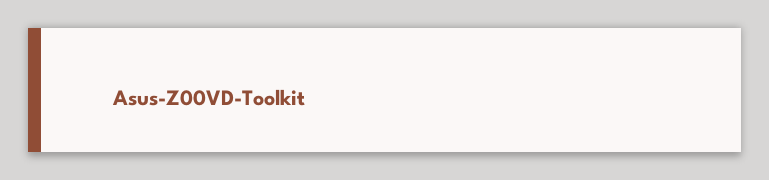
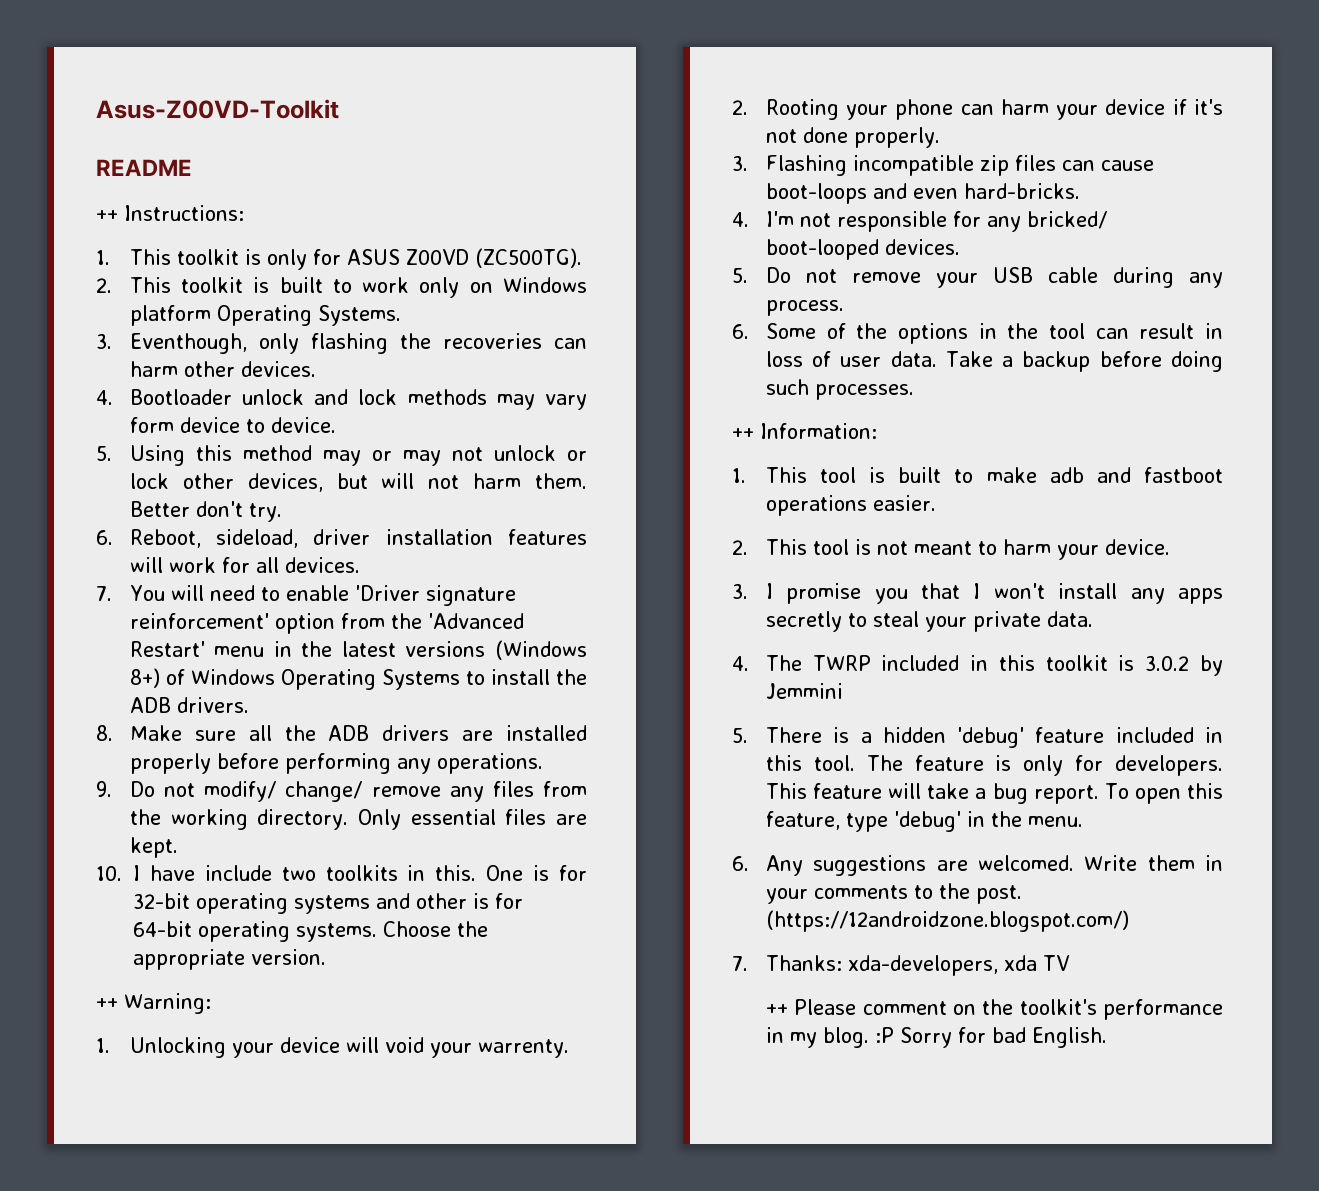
(305, 97) none -> [96,159,192,176] [96,205,244,221] [96,248,582,270] [96,277,587,298] [129,305,401,326] [96,333,587,354] [129,361,316,377] [96,389,587,410] [129,417,336,433] [96,445,587,466] [129,473,588,492] [129,501,282,522] [96,529,587,548] [129,557,360,573] [96,585,516,606] [129,613,524,634] [129,640,588,660] [129,668,587,690] [129,697,249,713] [96,725,588,741] [129,753,543,774] [96,781,588,802] [129,809,587,830] [129,837,178,858] [96,865,588,881] [133,893,523,914] [133,921,488,942] [133,949,326,970] [96,993,211,1014] [96,1037,569,1058] [732,99,1223,120] [765,127,940,148] [732,155,1154,176] [765,183,1080,204] [732,211,1107,232] [765,239,960,260] [732,267,1223,288] [765,300,844,316] [732,323,1223,344] [765,351,1223,372] [765,379,914,400] [732,423,877,439] [732,467,1223,483] [765,495,936,516] [732,539,1170,560] [732,583,1223,604] [765,611,1093,632] [732,655,1223,676] [765,683,843,699] [732,727,1223,748] [765,755,1223,776] [765,783,1223,804] [765,811,1083,832] [732,855,1223,876] [765,883,1022,904] [765,910,1129,932] [732,955,1070,976] [765,999,1223,1020] [765,1027,1107,1048] // README // ++ Instructions: // 1. This toolkit is only for ASUS Z00VD (ZC500TG). // 2. This toolkit is built to work only on Windows platform Operating Systems. // 3. Eventhough, only flashing the recoveries can harm other devices. // 4. Bootloader unlock and lock methods may vary form device to device. // 5. Using this method may or may not unlock or lock other devices, but will not harm them. Better don't try. // 6. Reboot, sideload, driver installation features will work for all devices. // 7. You will need to enable 'Driver signature reinforcement' option from the 'Advanced Restart' menu in the latest versions (Windows 8+) of Windows Operating Systems to install the ADB drivers. // 8. Make sure all the ADB drivers are installed properly before performing any operations. // 9. Do not modify/ change/ remove any files from the working directory. Only essential files are kept. // 10. I have include two toolkits in this. One is for 32-bit operating systems and other is for 64-bit operating systems. Choose the appropriate version. // ++ Warning: // 1. Unlocking your device will void your warrenty. // 2. Rooting your phone can harm your device if it's not done properly. // 3. Flashing incompatible zip files can cause boot-loops and even hard-bricks. // 4. I'm not responsible for any bricked/ boot-looped devices. // 5. Do not remove your USB cable during any process. // 6. Some of the options in the tool can result in loss of user data. Take a backup before doing such processes. // ++ Information: // 1. This tool is built to make adb and fastboot operations easier. // 2. This tool is not meant to harm your device. // 3. I promise you that I won't install any apps secretly to steal your private data. // 4. The TWRP included in this toolkit is 3.0.2 by Jemmini // 5. There is a hidden 'debug' feature included in this tool. The feature is only for developers. This feature will take a bug report. To open this feature, type 'debug' in the menu. // 6. Any suggestions are welcomed. Write them in your comments to the post. (https://12androidzone.blogspot.com/) // 7. Thanks: xda-developers, xda TV // ++ Please comment on the toolkit's performance in my blog. :P Sorry for bad English.

